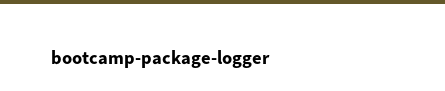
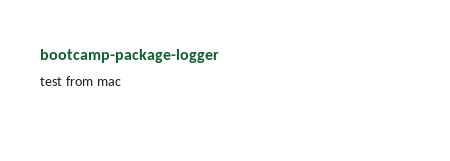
(270, 59) none -> [40,76,121,86] // test from mac

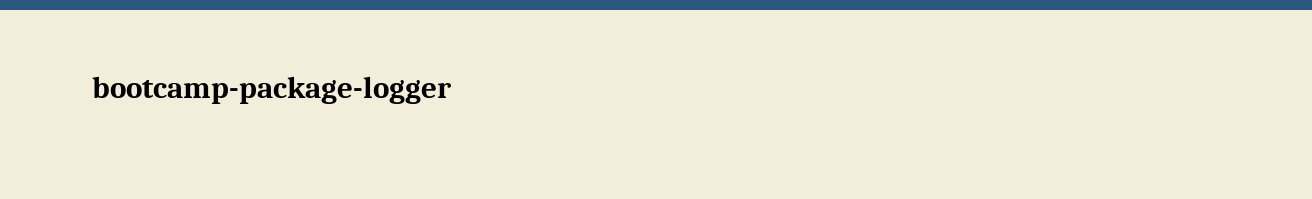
[40,76,121,86] // test from mac -> (452, 90) none

